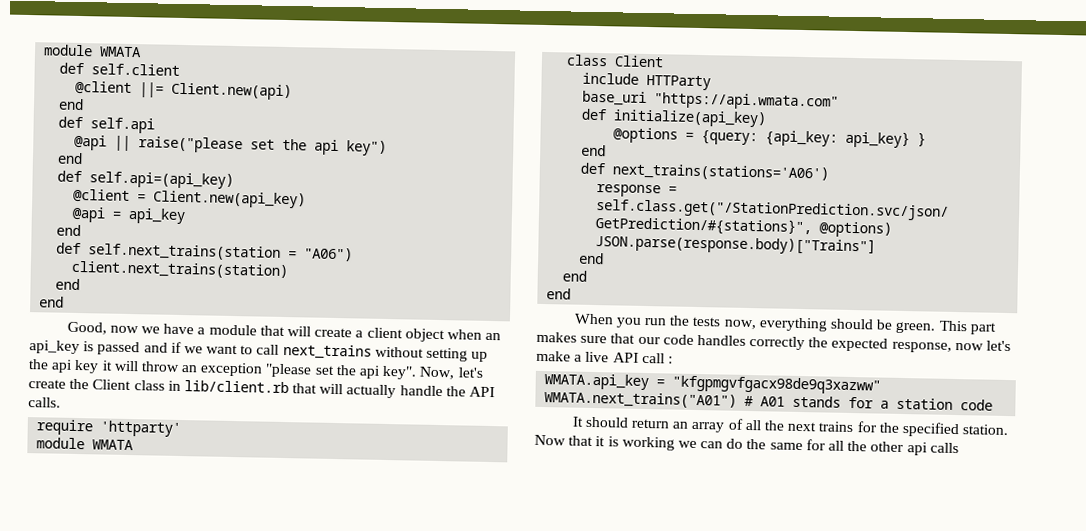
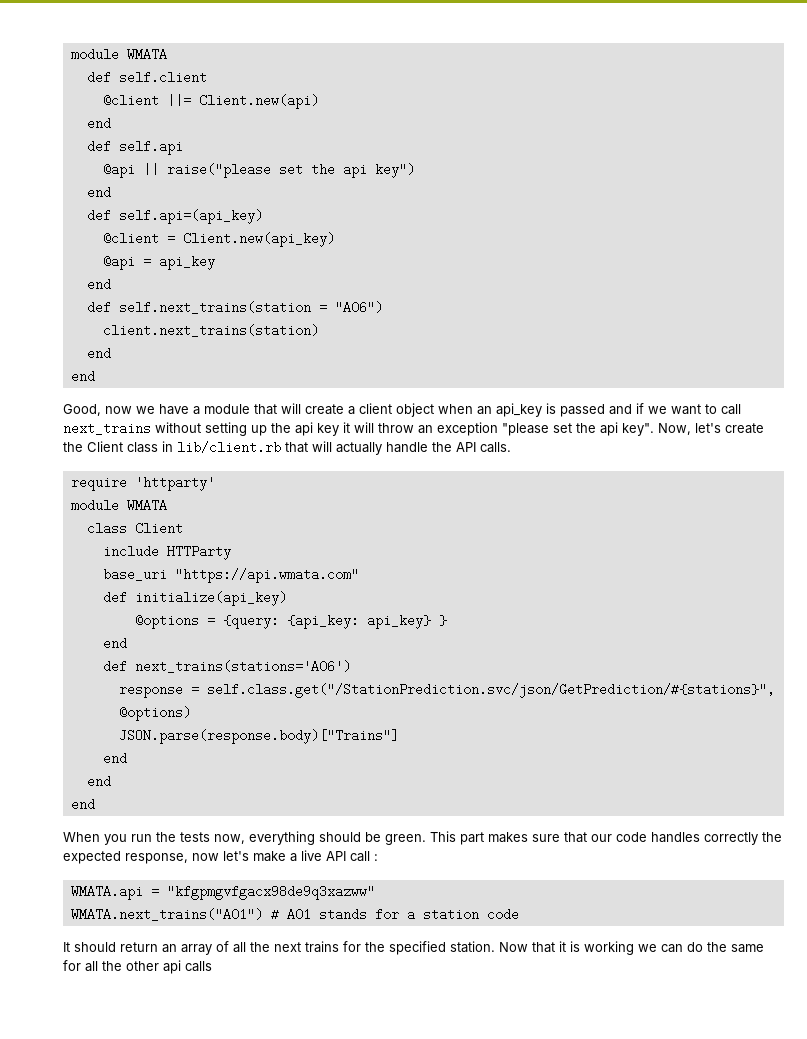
[544,373,650,391] WMATA.api_key -> [70,885,143,900] WMATA.api

